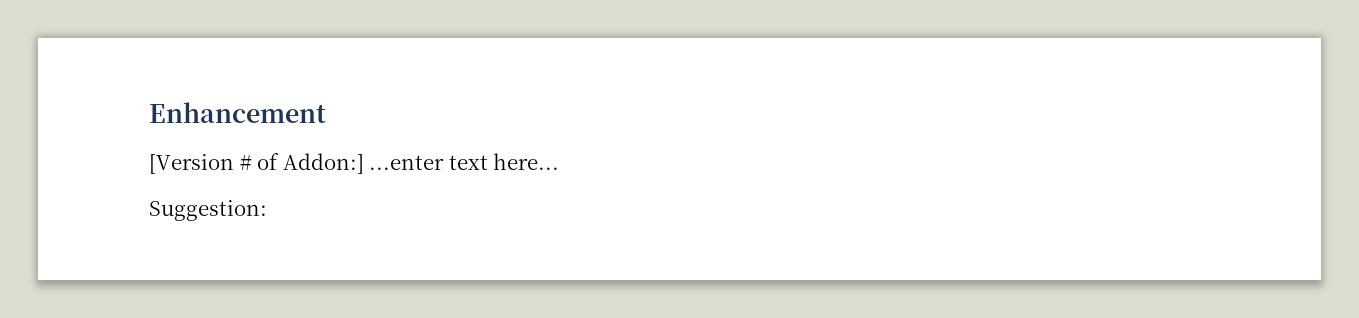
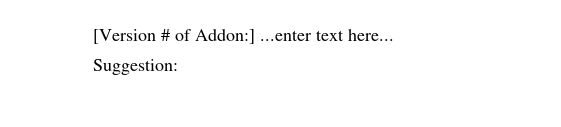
[149,102,326,123] Enhancement // -> (93, 36) none

